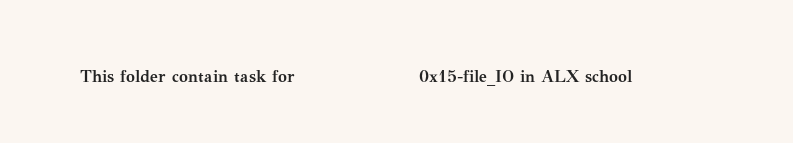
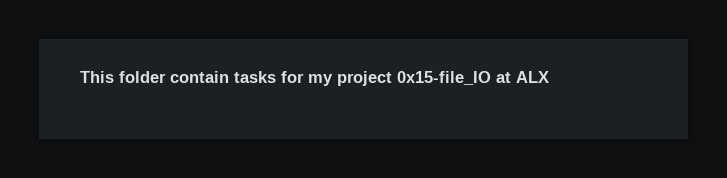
[234,70,633,86] task for 0x15-file_IO in ALX school -> [234,71,549,86] tasks for my project 0x15-file_IO at ALX

